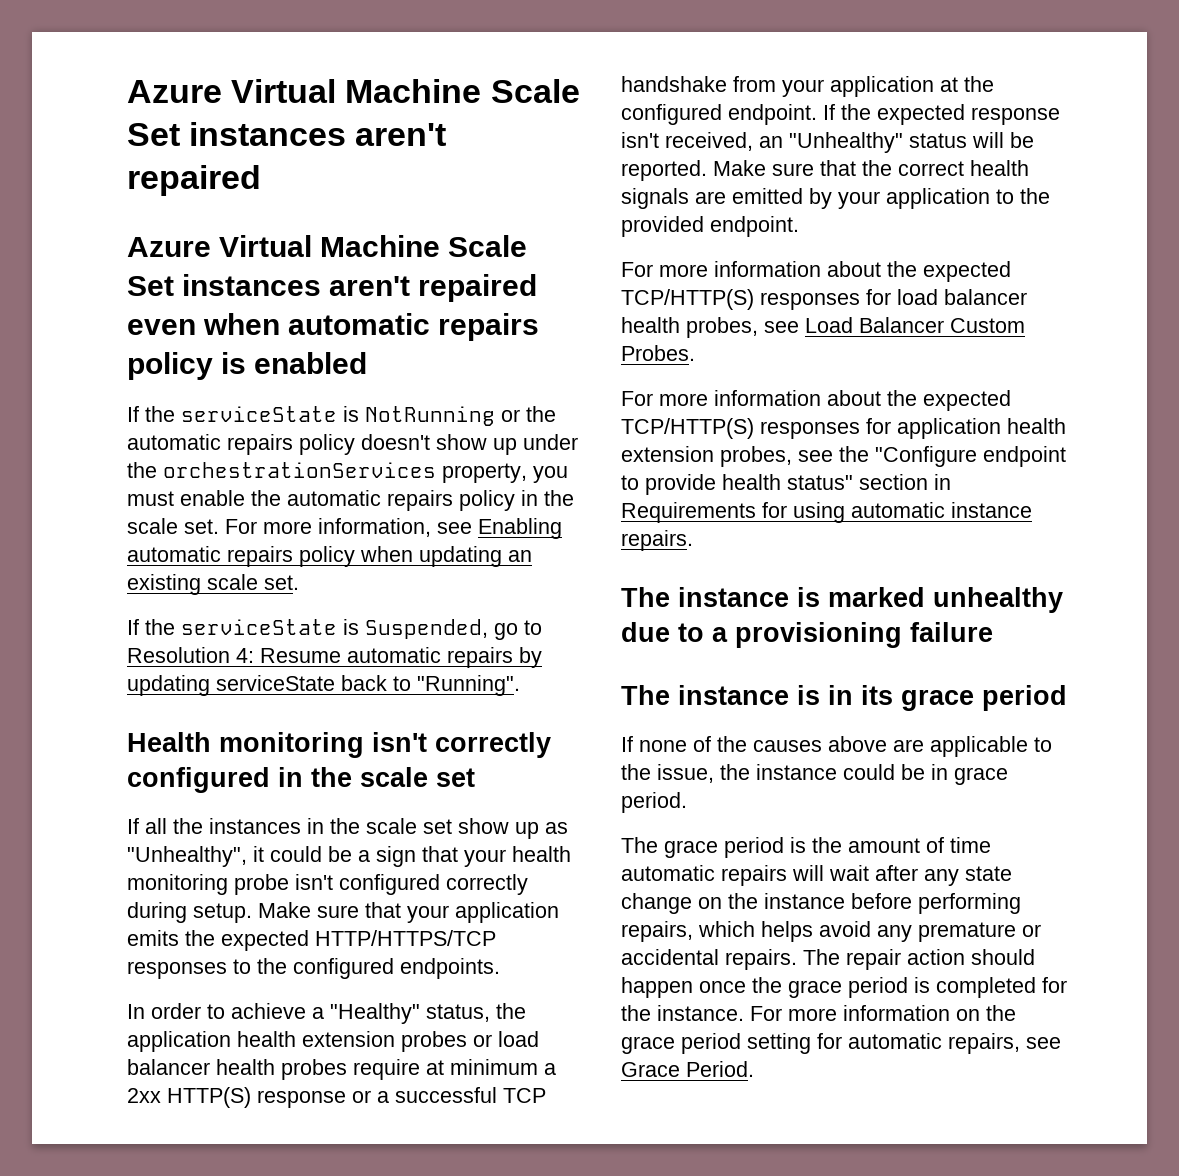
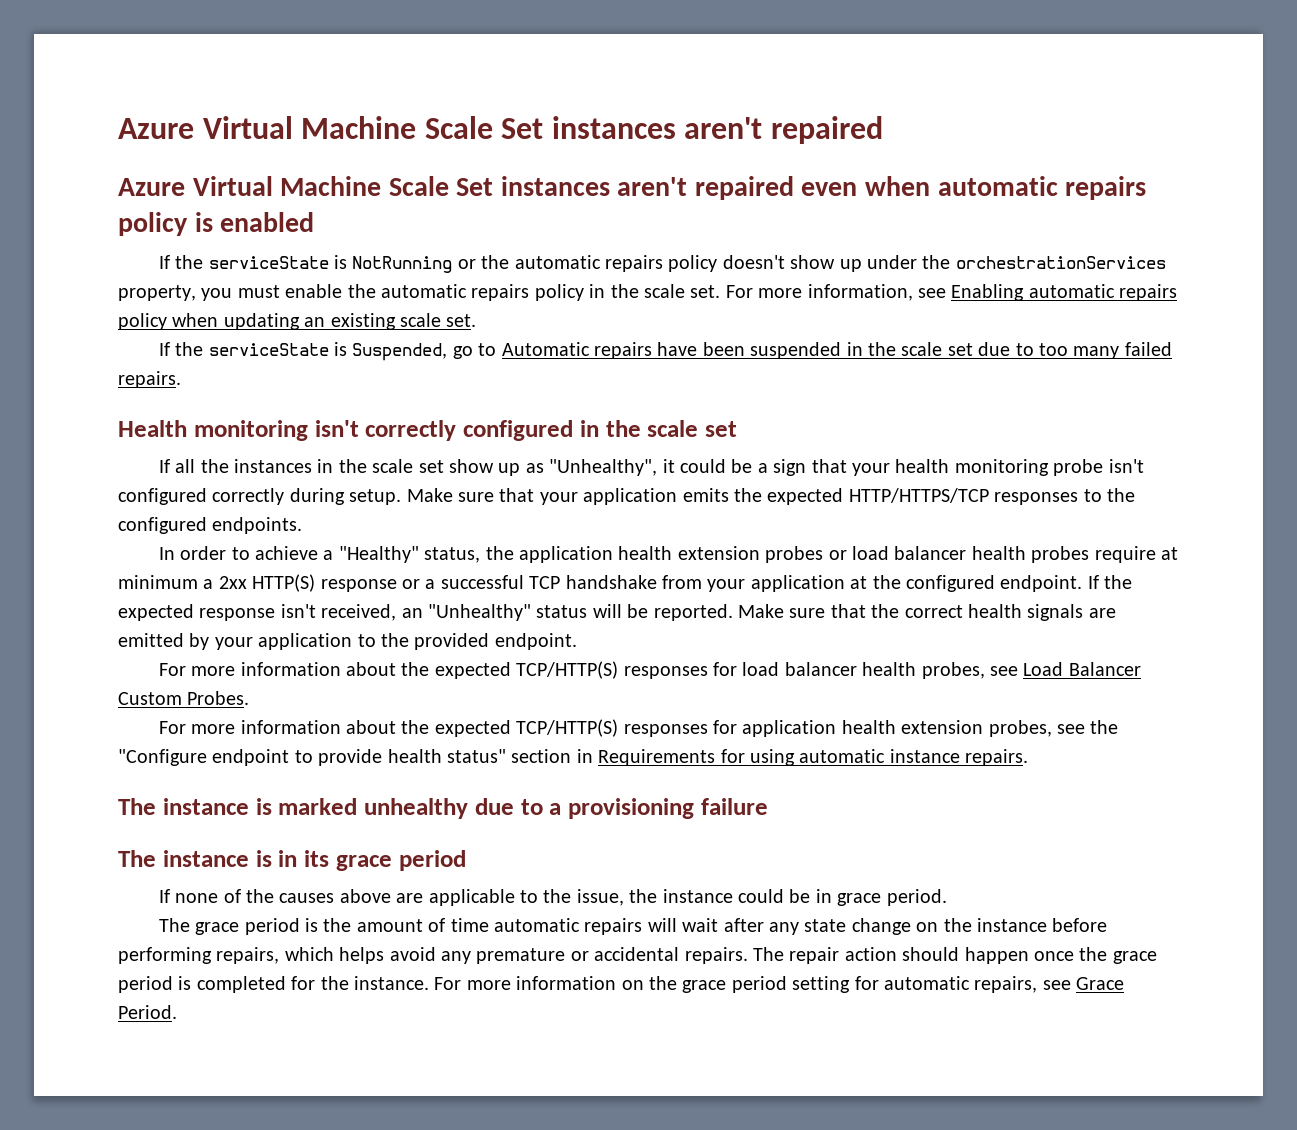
[127,647,542,668] [127,675,520,696] Resolution 4: Resume automatic repairs by updating serviceState back to "Running". -> [501,342,1172,359] [118,371,181,388] Automatic repairs have been suspended in the scale set due to too many failed repairs.

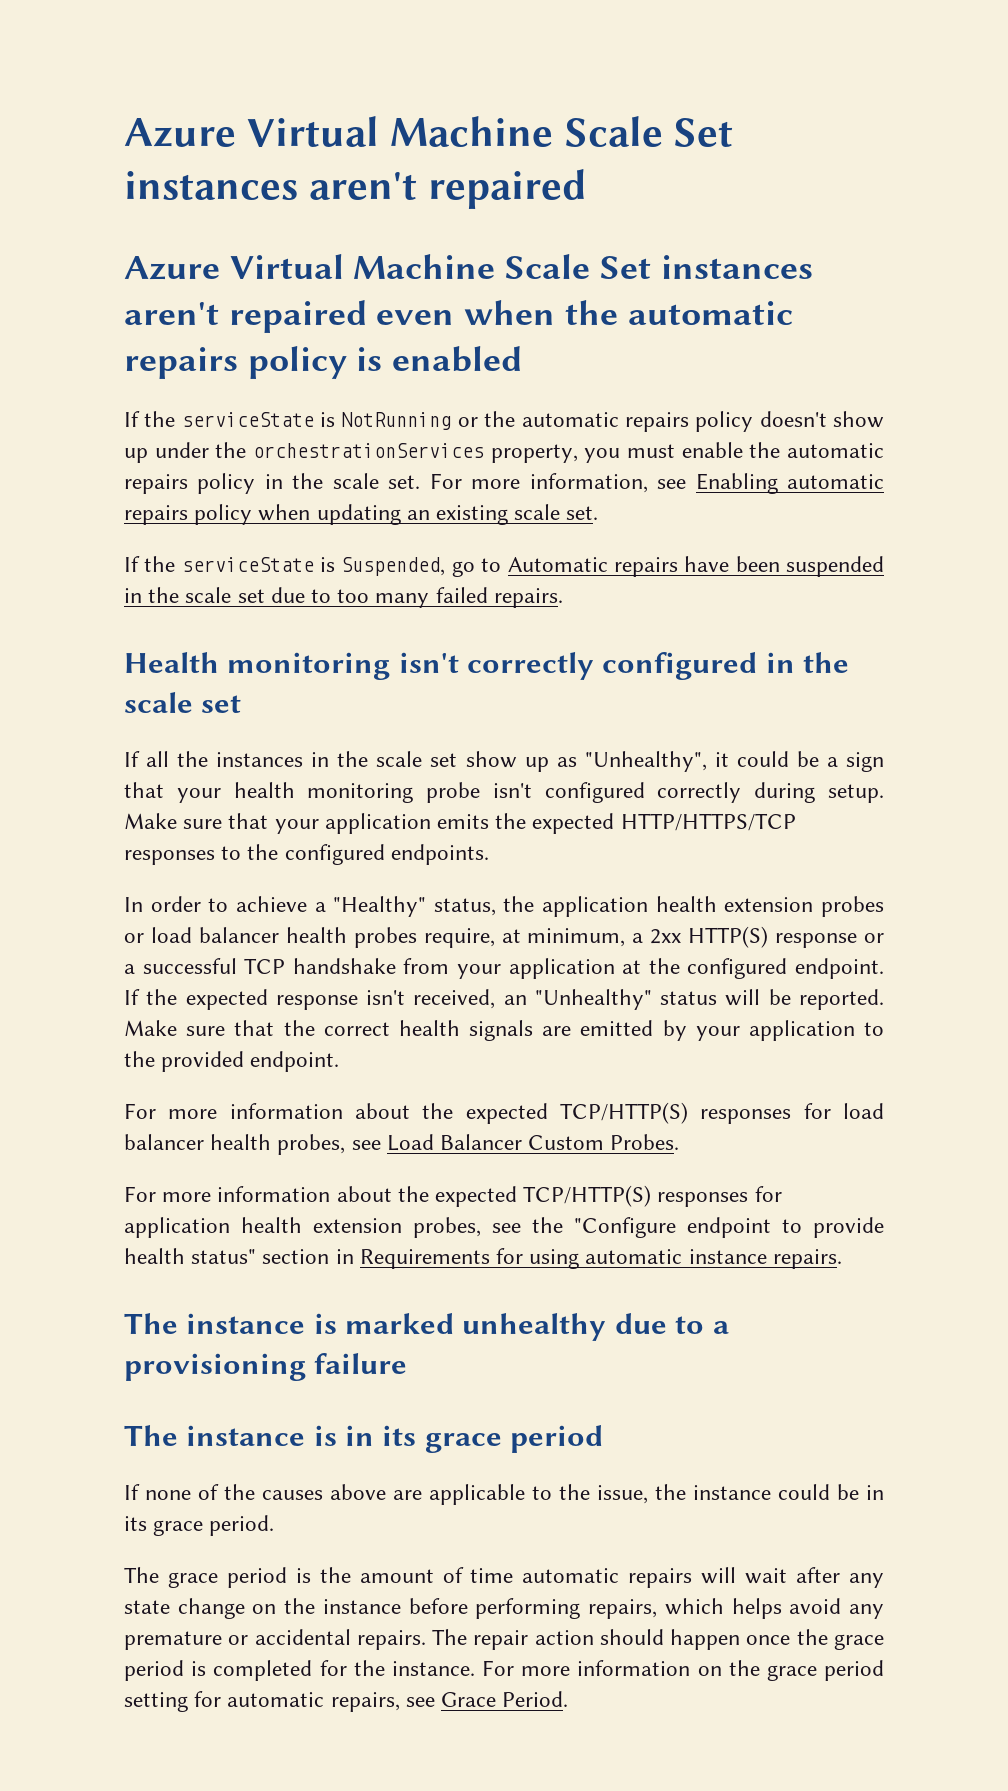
(931, 186) none -> [564,300,618,325] the
[1094,546,1179,563] [118,575,198,589] require at minimum -> [423,928,626,948] require, at minimum,
(832, 896) none -> [124,1516,147,1531] its

